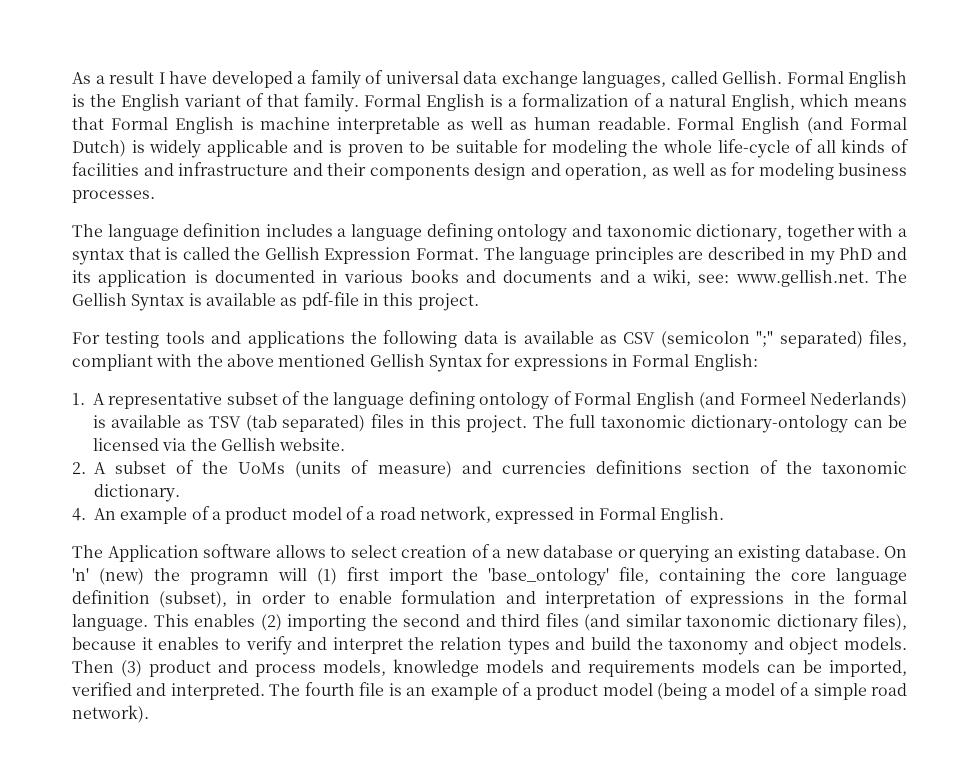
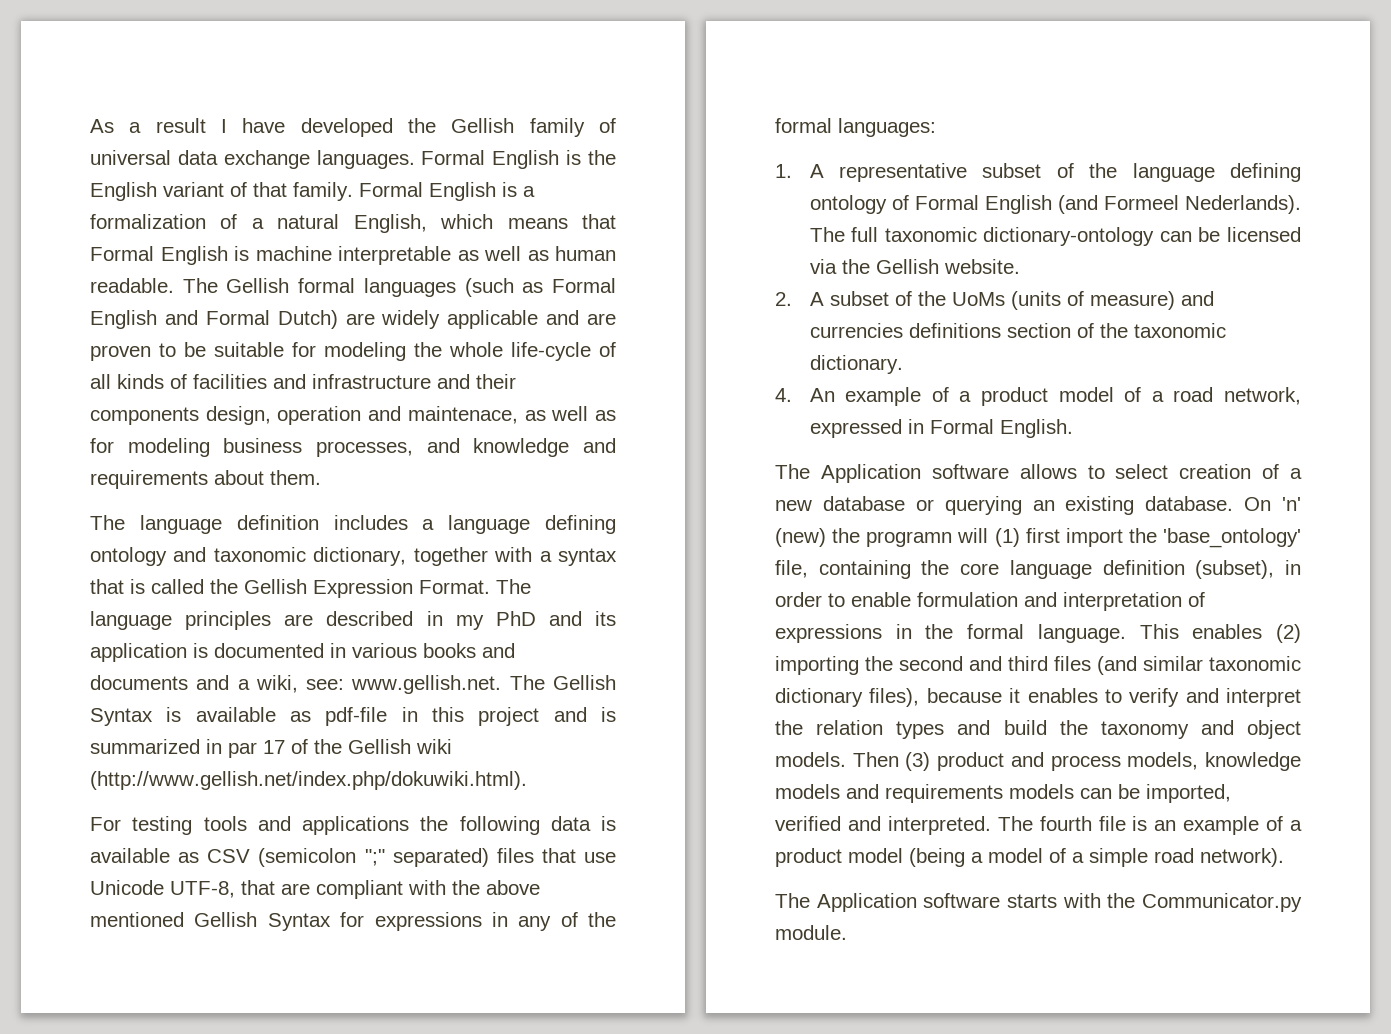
[297,75,306,84] a -> [408,118,515,133] the Gellish
[582,71,782,88] languages, called Gellish. -> [316,150,415,169] languages.
[677,117,844,134] Formal English (and -> [182,278,616,297] [90,310,198,329] The Gellish formal languages (such as Formal English and
[131,140,145,153] is -> [345,313,375,325] are
[329,140,343,153] is -> [587,313,616,325] are
[474,163,647,180] design and operation, -> [205,406,518,425] design, operation and maintenace,
[72,190,155,203] processes. -> [316,438,616,457] [90,470,321,489] processes, and knowledge and requirements about them.
[417,293,479,311] project. -> [478,707,616,726] [90,739,452,758] [90,771,527,790] project and is summarized in par 17 of the Gellish wiki (http://www.gellish.net/index.php/dokuwiki.html).
[868,330,907,347] files, -> [496,848,616,863] [90,880,310,898] files that use Unicode UTF-8, that are
[632,354,758,371] Formal English: -> [518,912,616,931] [775,118,936,137] any of the formal languages:
[809,392,907,409] [93,414,528,433] Nederlands) is available as TSV (tab separated) files in this project. -> [1185,195,1301,214] Nederlands).
(149, 714) none -> [775,893,1302,912] [775,925,847,940] // The Application software starts with the Communicator.py module.

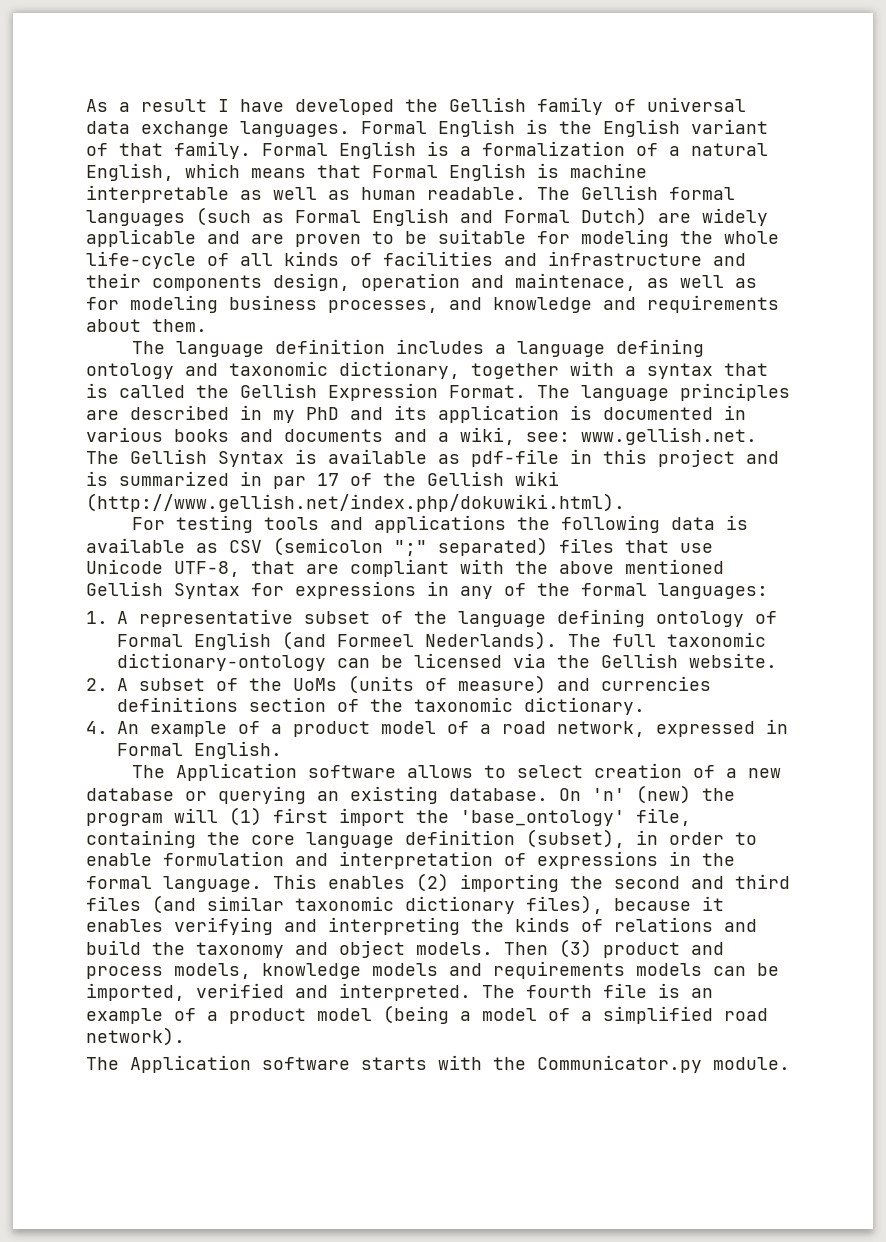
[866,531,953,547] programn -> [86,813,163,826] program
[1104,688,1301,707] [775,720,945,739] to verify and interpret the relation types -> [174,917,713,935] verifying and interpreting the kinds of relations
[1089,848,1148,867] simple -> [603,1006,713,1024] simplified

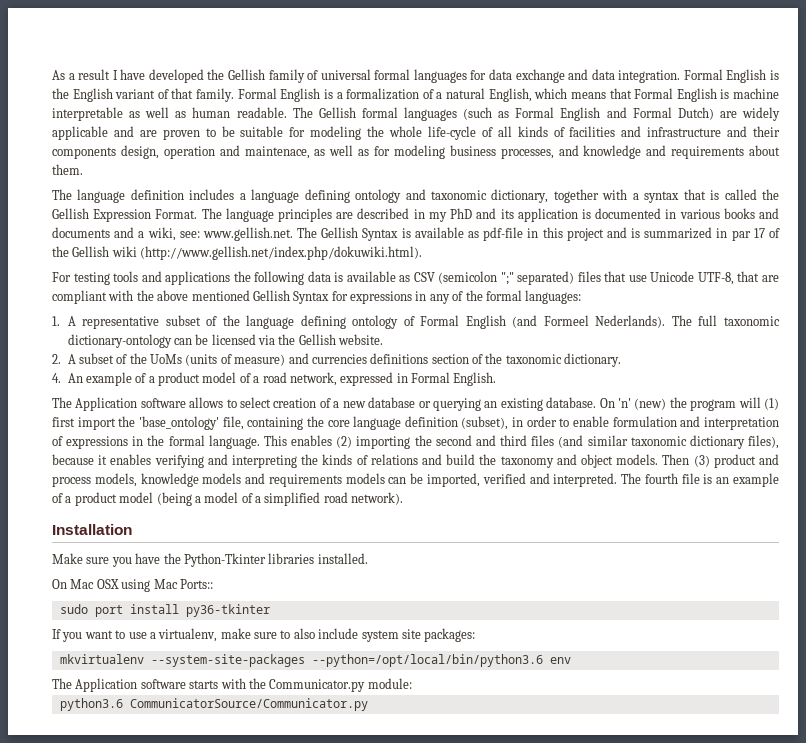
[86,121,350,137] data exchange languages. -> [374,69,681,83] formal languages for data exchange and data integration.
(185, 1036) none -> [52,524,132,535] [52,553,368,567] [52,579,213,592] [59,604,270,617] [52,628,476,642] [59,654,571,667] // Installation // Make sure you have the Python-Tkinter libraries installed. // On Mac OSX using Mac Ports:: // sudo port install py36-tkinter // If you want to use a virtualenv, make sure to also include system site packages: // mkvirtualenv --system-site-packages --python=/opt/local/bin/python3.6 env
[713,1057,790,1070] module. -> [367,678,412,689] [59,698,368,711] module: // python3.6 CommunicatorSource/Communicator.py

